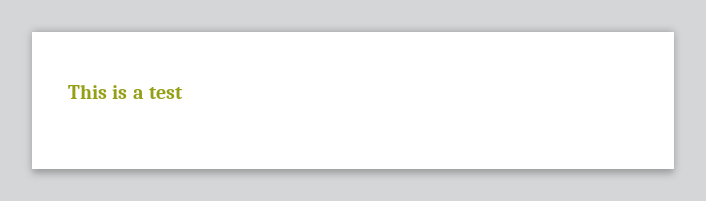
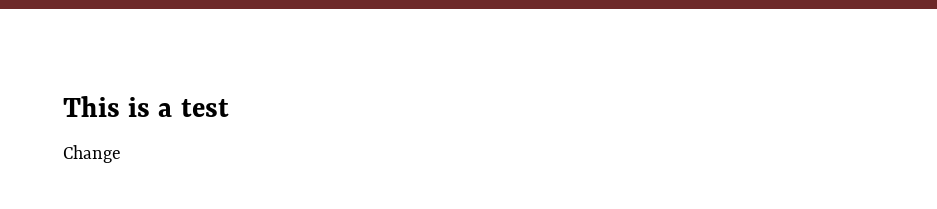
(184, 93) none -> [63,145,121,163] // Change

